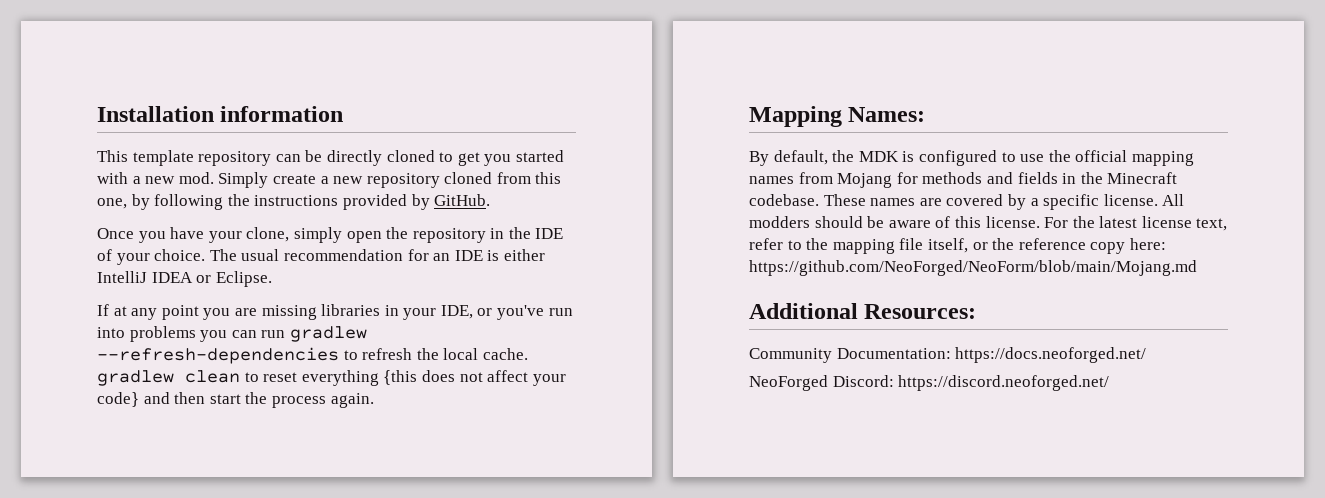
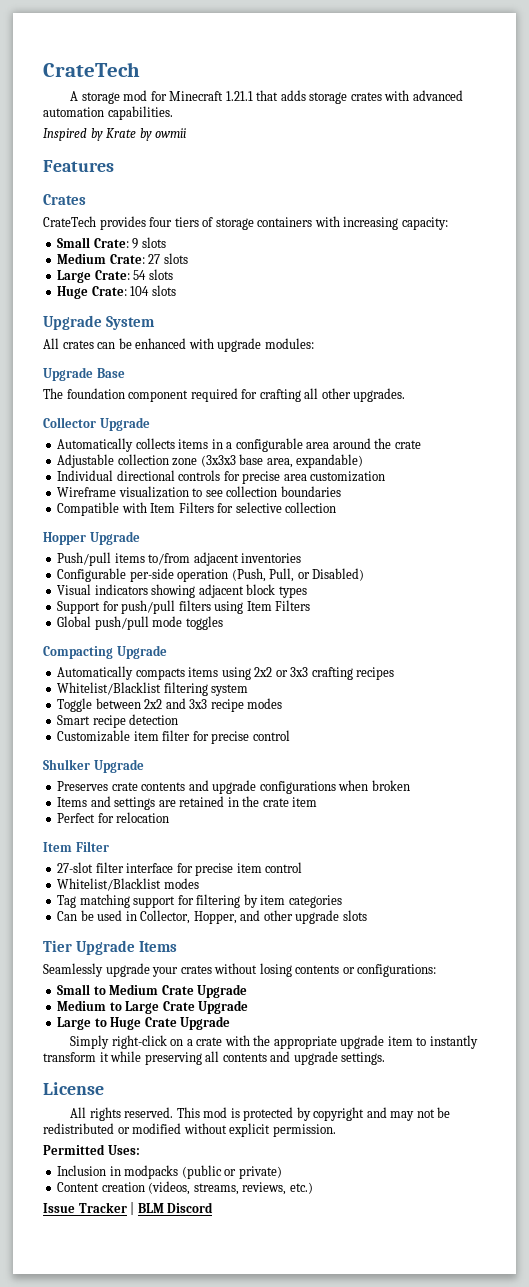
[97,106,344,122] [97,150,564,166] [97,172,562,188] [97,194,491,210] [97,227,564,243] [97,249,545,265] [97,271,272,287] [97,304,573,320] [97,326,367,342] [97,347,528,364] [97,370,566,386] [97,392,374,408] [749,106,926,127] [749,150,1194,166] [749,172,1178,188] [749,194,1185,210] [749,216,1228,231] [749,238,1166,254] [749,260,1197,276] [749,303,977,319] [749,347,1147,363] [749,375,1110,391] Installation information // This template repository can be directly cloned to get you started with a new mod. Simply create a new repository cloned from this one, by following the instructions provided by GitHub. // Once you have your clone, simply open the repository in the IDE of your choice. The usual recommendation for an IDE is either IntelliJ IDEA or Eclipse. // If at any point you are missing libraries in your IDE, or you've run into problems you can run gradlew --refresh-dependencies to refresh the local cache. gradlew clean to reset everything {this does not affect your code} and then start the process again. // Mapping Names: // By default, the MDK is configured to use the official mapping names from Mojang for methods and fields in the Minecraft codebase. These names are covered by a specific license. All modders should be aware of this license. For the latest license text, refer to the mapping file itself, or the reference copy here: https://github.com/NeoForged/NeoForm/blob/main/Mojang.md // Additional Resources: // Community Documentation: https://docs.neoforged.net/ // NeoForged Discord: https://discord.neoforged.net/ -> [43,62,140,77] [70,90,463,104] [43,106,173,120] [43,128,187,141] [43,160,114,172] [43,194,86,205] [43,216,448,230] [57,237,166,249] [57,253,188,264] [57,269,173,283] [57,285,176,299] [43,315,156,330] [43,338,314,352] [43,367,125,381] [43,388,406,402] [43,417,150,431] [57,438,421,452] [57,454,364,468] [57,470,386,484] [57,486,341,498] [57,502,337,516] [43,531,140,545] [57,552,302,566] [57,568,365,582] [57,584,307,598] [57,600,311,614] [57,616,223,630] [43,645,167,659] [57,666,395,680] [57,682,249,696] [57,698,283,712] [57,714,179,728] [57,730,290,744] [43,759,144,773] [57,780,410,794] [57,796,318,810] [57,812,170,823] [43,841,109,852] [57,862,303,876] [57,878,199,891] [57,894,342,908] [57,910,367,924] [43,940,178,955] [43,963,437,977] [57,984,248,998] [57,1000,249,1014] [57,1016,231,1030] [70,1035,478,1049] [43,1051,386,1065] [43,1082,104,1095] [70,1107,451,1121] [43,1123,336,1137] [43,1144,140,1155] [57,1165,282,1179] [57,1181,313,1195] [43,1202,214,1215] CrateTech // A storage mod for Minecraft 1.21.1 that adds storage crates with advanced automation capabilities. // Inspired by Krate by owmii // Features // Crates // CrateTech provides four tiers of storage containers with increasing capacity: // Small Crate: 9 slots // Medium Crate: 27 slots // Large Crate: 54 slots // Huge Crate: 104 slots // Upgrade System // All crates can be enhanced with upgrade modules: // Upgrade Base // The foundation component required for crafting all other upgrades. // Collector Upgrade // Automatically collects items in a configurable area around the crate // Adjustable collection zone (3x3x3 base area, expandable) // Individual directional controls for precise area customization // Wireframe visualization to see collection boundaries // Compatible with Item Filters for selective collection // Hopper Upgrade // Push/pull items to/from adjacent inventories // Configurable per-side operation (Push, Pull, or Disabled) // Visual indicators showing adjacent block types // Support for push/pull filters using Item Filters // Global push/pull mode toggles // Compacting Upgrade // Automatically compacts items using 2x2 or 3x3 crafting recipes // Whitelist/Blacklist filtering system // Toggle between 2x2 and 3x3 recipe modes // Smart recipe detection // Customizable item filter for precise control // Shulker Upgrade // Preserves crate contents and upgrade configurations when broken // Items and settings are retained in the crate item // Perfect for relocation // Item Filter // 27-slot filter interface for precise item control // Whitelist/Blacklist modes // Tag matching support for filtering by item categories // Can be used in Collector, Hopper, and other upgrade slots // Tier Upgrade Items // Seamlessly upgrade your crates without losing contents or configurations: // Small to Medium Crate Upgrade // Medium to Large Crate Upgrade // Large to Huge Crate Upgrade // Simply right-click on a crate with the appropriate upgrade item to instantly transform it while preserving all contents and upgrade settings. // License // All rights reserved. This mod is protected by copyright and may not be redistributed or modified without explicit permission. // Permitted Uses: // Inclusion in modpacks (public or private) // Content creation (videos, streams, reviews, etc.) // Issue Tracker | BLM Discord

